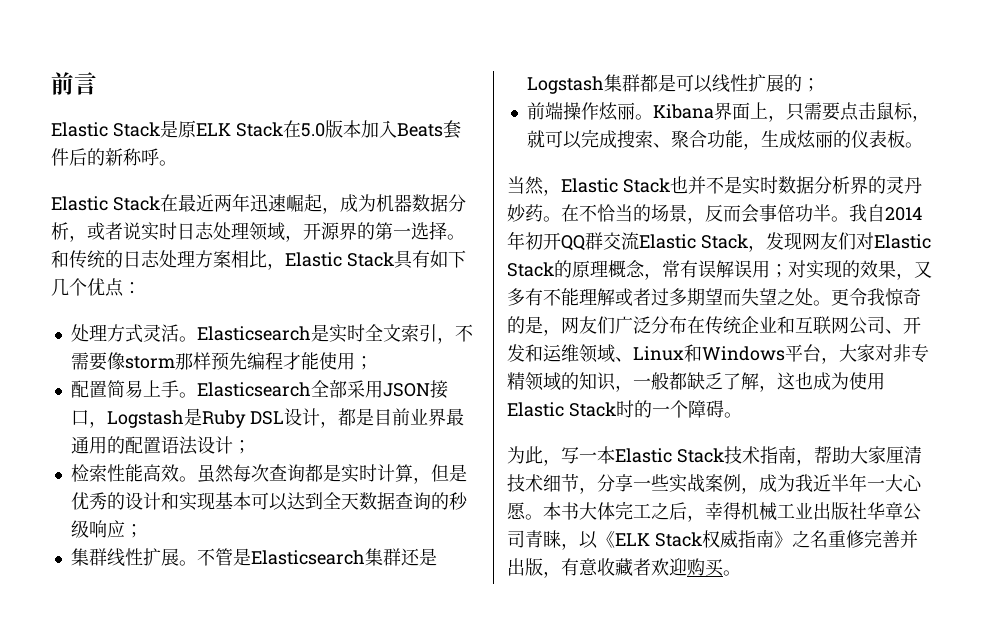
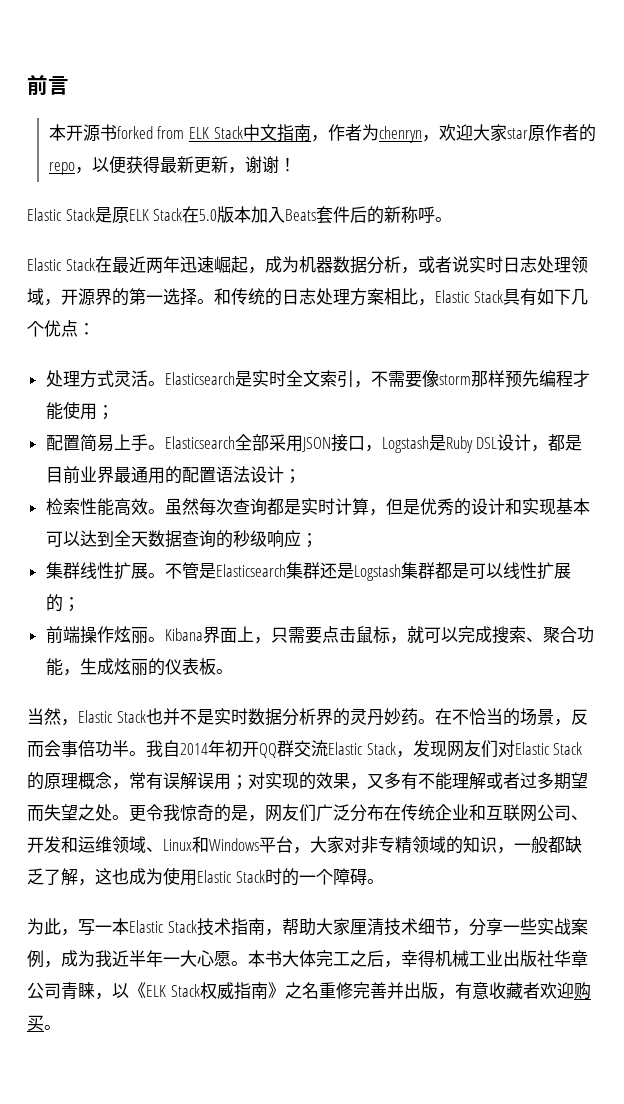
(97, 83) none -> [48,124,596,143] [48,156,296,175] // 本开源书forked from ELK Stack中文指南，作者为chenryn，欢迎大家star原作者的repo，以便获得最新更新，谢谢！

